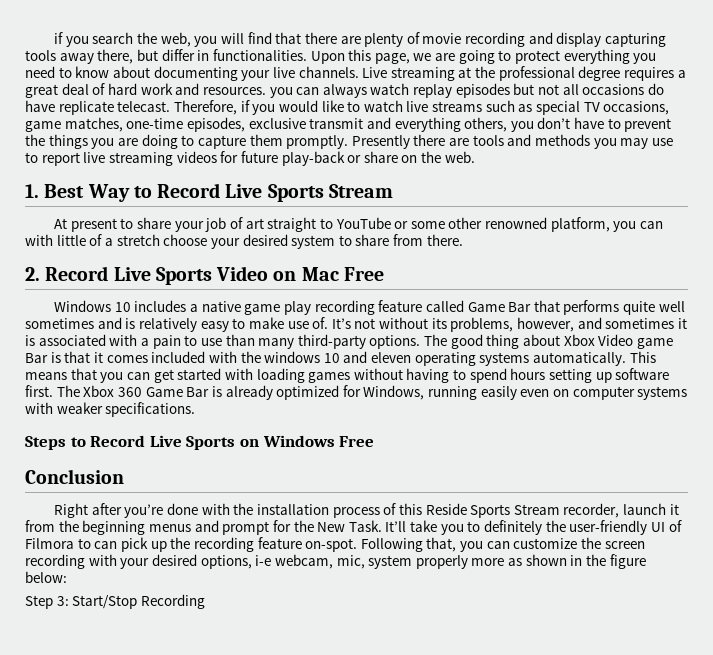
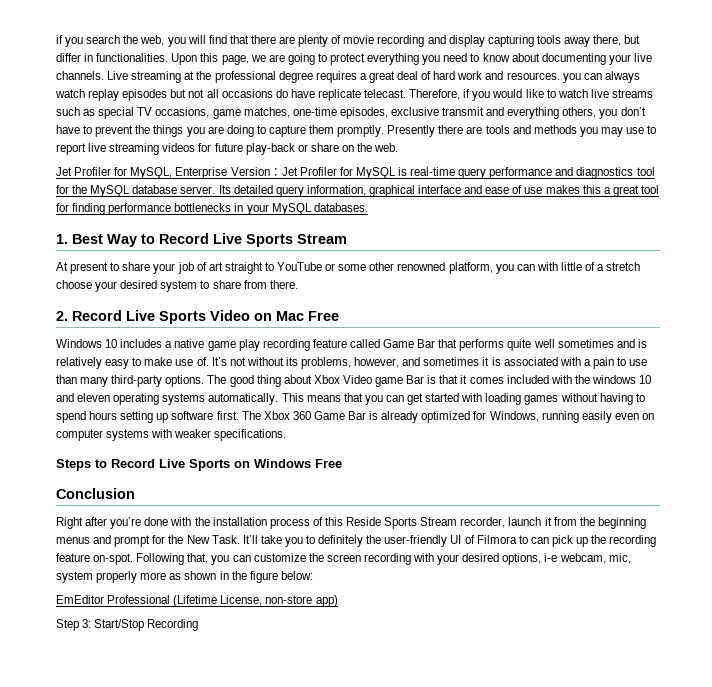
(475, 157) none -> [56,167,655,179] [56,185,659,197] [56,203,368,215] // Jet Profiler for MySQL, Enterprise Version：Jet Profiler for MySQL is real-time query performance and diagnostics tool for the MySQL database server. Its detailed query information, graphical interface and ease of use makes this a great tool for finding performance bottlenecks in your MySQL databases.
(67, 577) none -> [56,595,338,607] // EmEditor Professional (Lifetime License, non-store app)

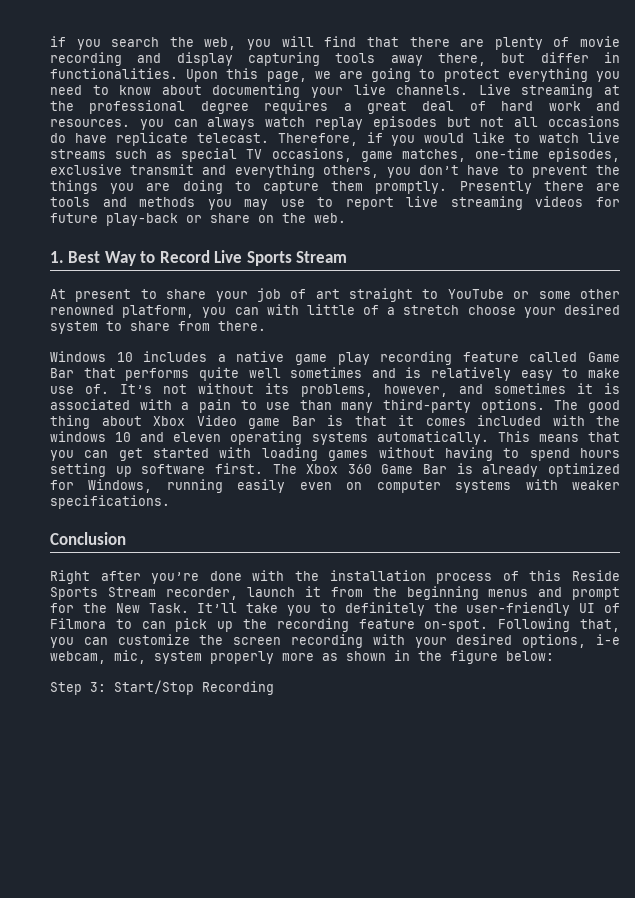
[56,167,655,179] [56,185,659,197] [56,203,368,215] // Jet Profiler for MySQL, Enterprise Version：Jet Profiler for MySQL is real-time query performance and diagnostics tool for the MySQL database server. Its detailed query information, graphical interface and ease of use makes this a great tool for finding performance bottlenecks in your MySQL databases. -> (346, 218) none
[56,310,339,324] // 2. Record Live Sports Video on Mac Free -> (266, 326) none
[56,459,342,471] // Steps to Record Live Sports on Windows Free -> (170, 502) none
[56,595,338,607] // EmEditor Professional (Lifetime License, non-store app) -> (554, 656) none

